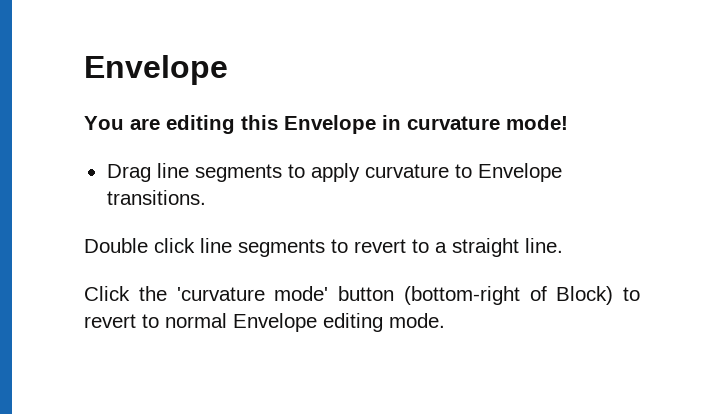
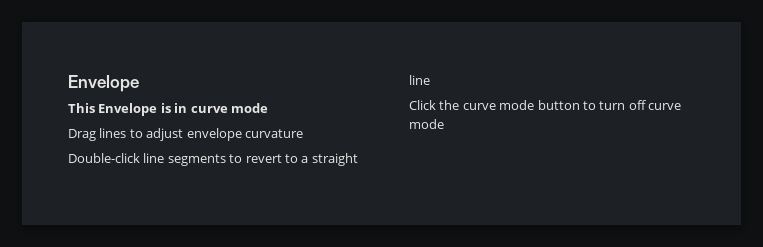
[84,115,568,134] [106,163,562,182] [106,190,206,205] [84,238,195,253] You are editing this Envelope in curvature mode! // Drag line segments to apply curvature to Envelope transitions. // Double click -> [68,103,268,116] [68,128,303,141] [68,153,140,163] This Envelope is in curve mode // Drag lines to adjust envelope curvature // Double-click
[525,238,563,253] line. -> [409,75,430,85] line
[176,286,640,305] [84,313,445,332] 'curvature mode' button (bottom-right of Block) to revert to normal Envelope editing mode. -> [462,100,681,110] [409,119,444,129] curve mode button to turn off curve mode

